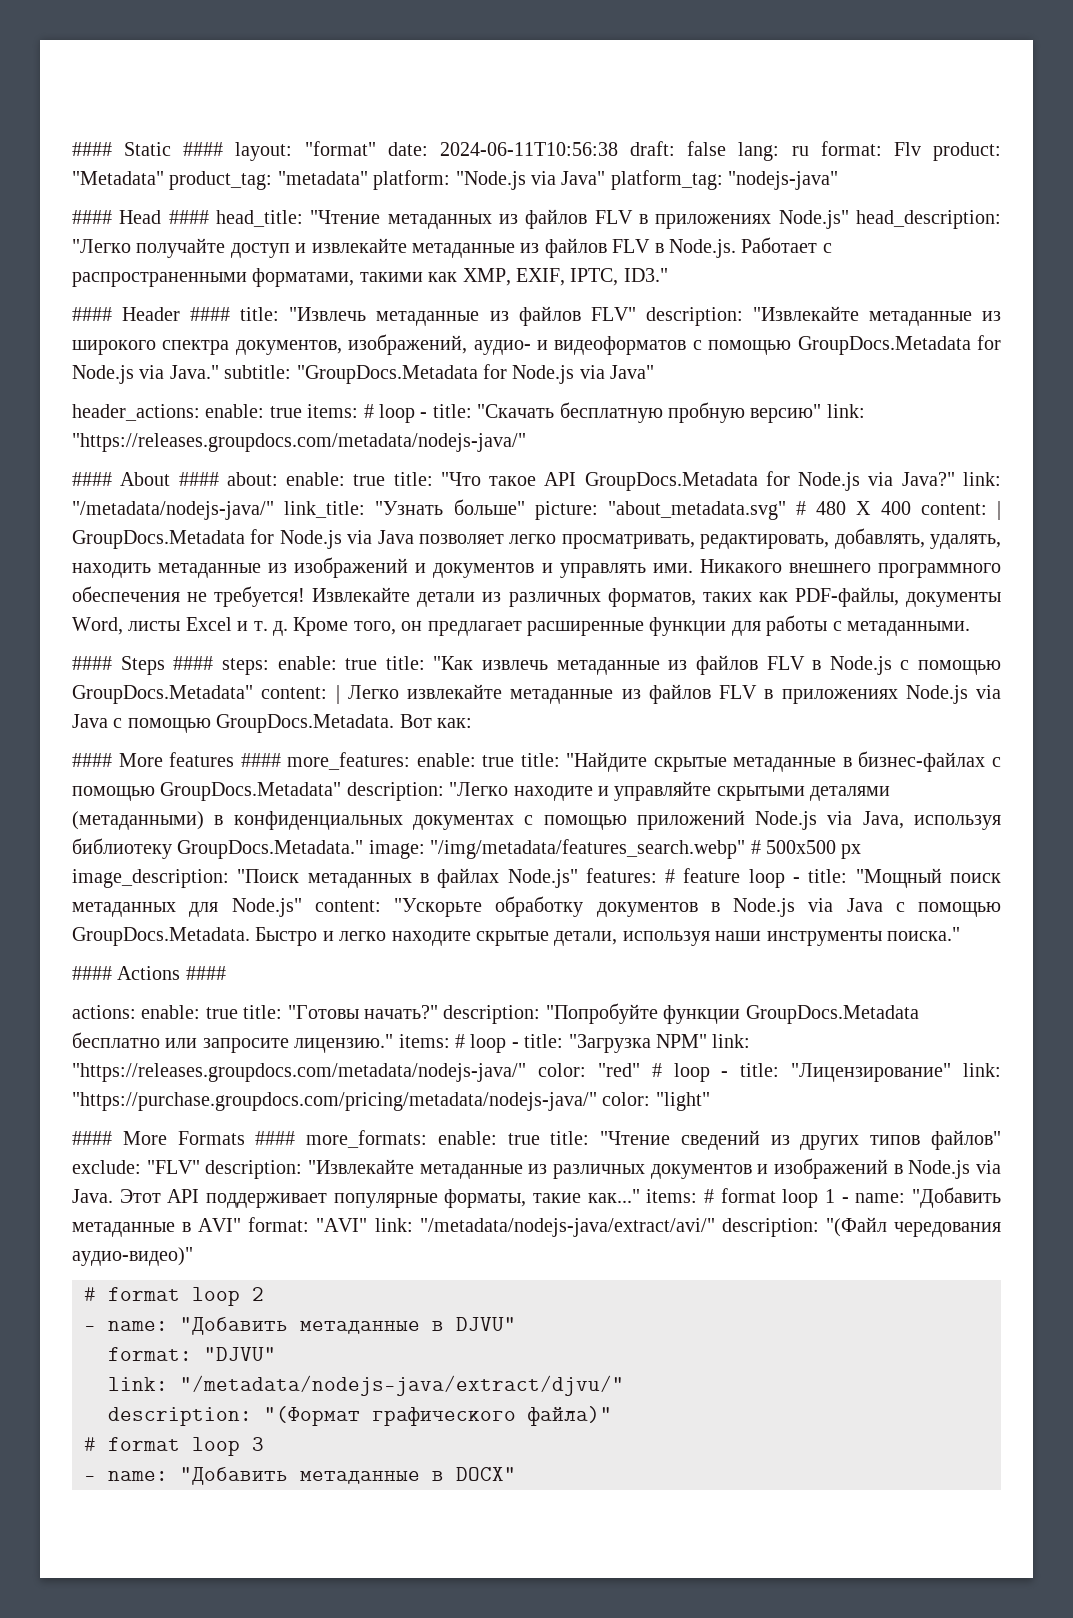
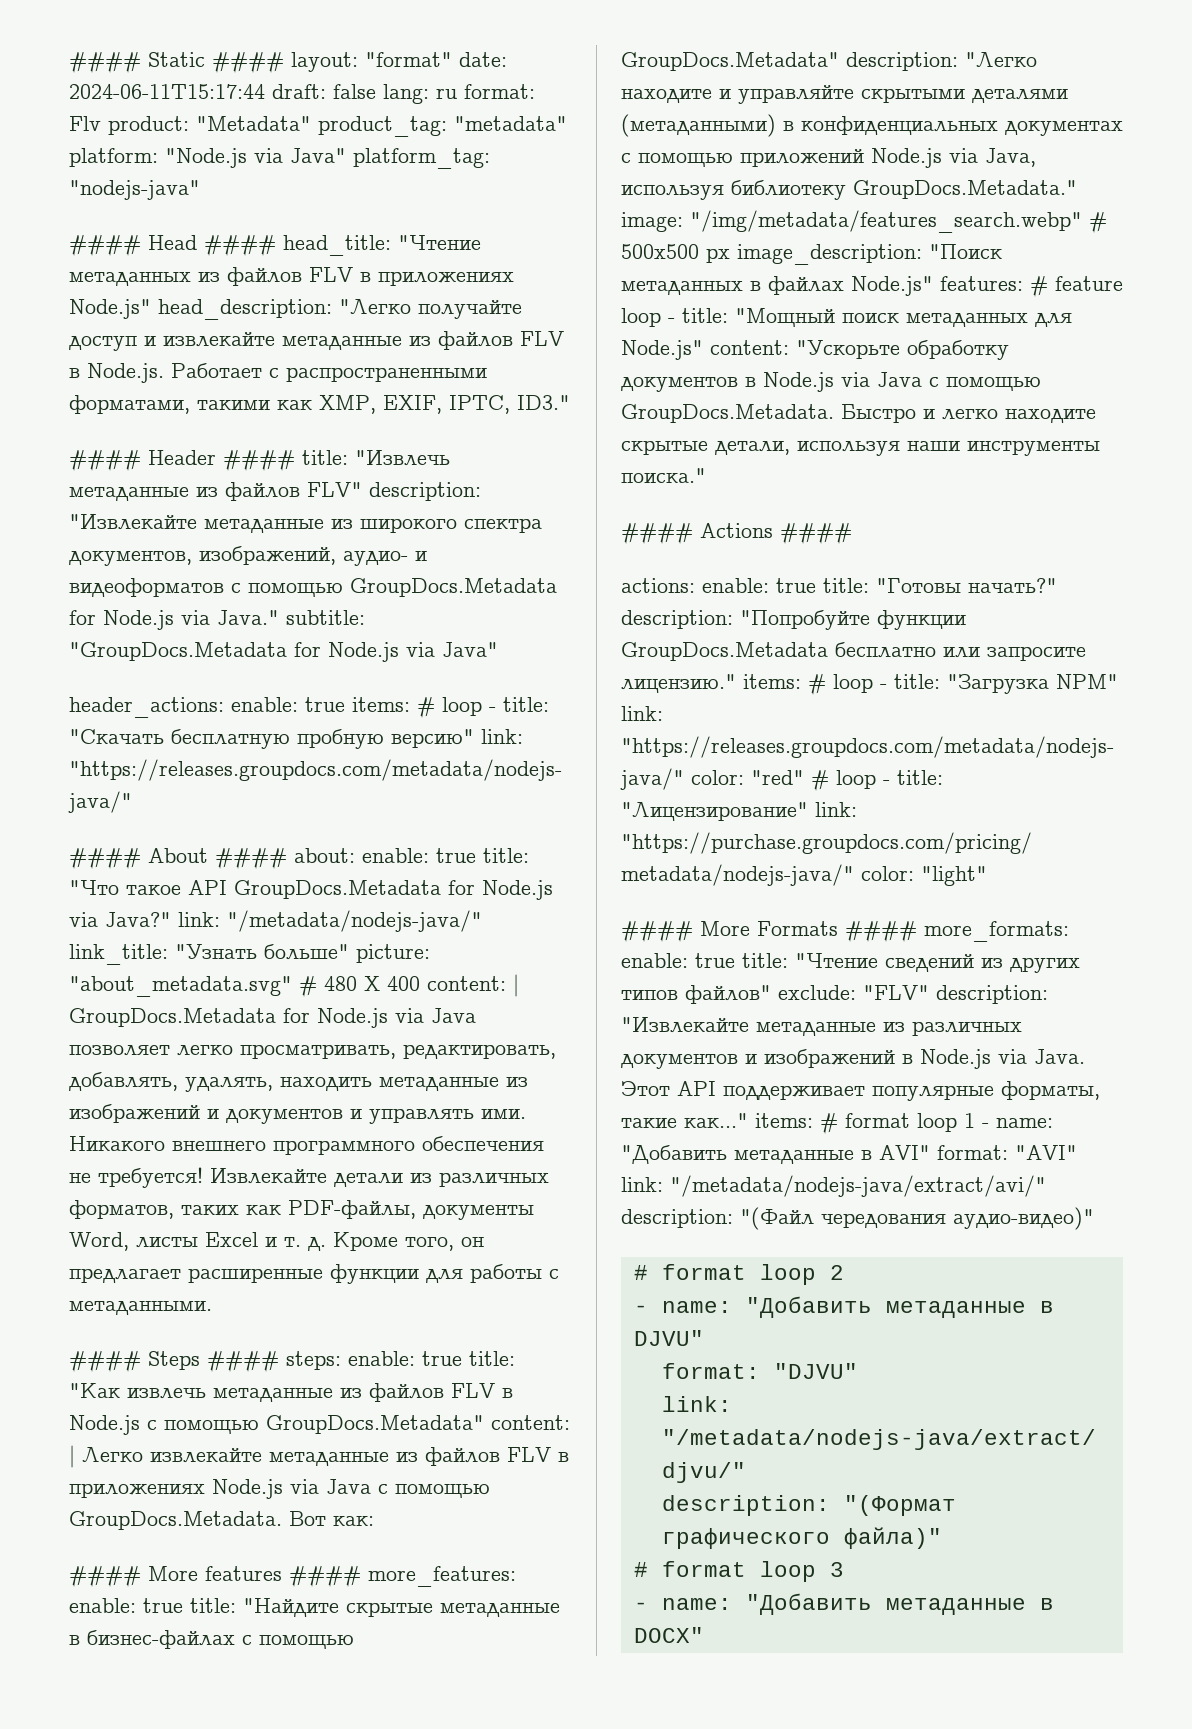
[439,142,618,156] 2024-06-11T10:56:38 -> [69,84,265,99] 2024-06-11T15:17:44

